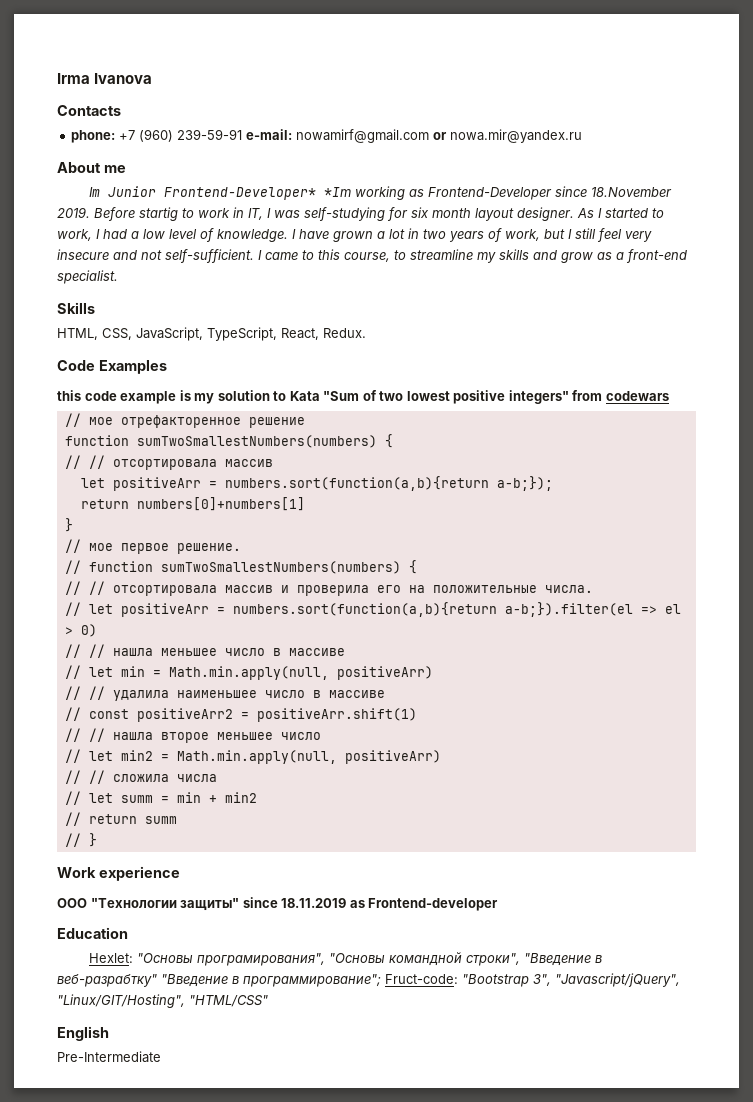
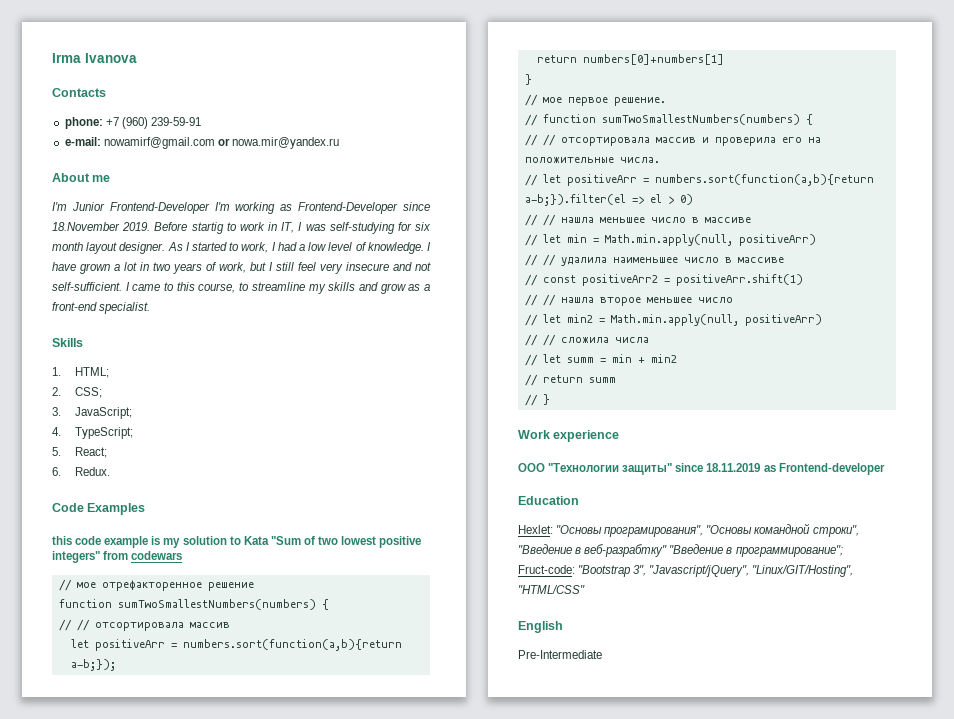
(243, 134) none -> (201, 121) //
[88,186,351,200] Im Junior Frontend-Developer* *Im -> [52,202,230,214] I'm Junior Frontend-Developer I'm
[57,327,319,341] HTML, CSS, JavaScript, TypeScript, React, -> [52,367,109,378] [52,387,102,398] [52,407,132,419] [52,427,133,439] [52,447,107,458] [52,467,61,476] 1. HTML; // 2. CSS; // 3. JavaScript; // 4. TypeScript; // 5. React; // 6.

